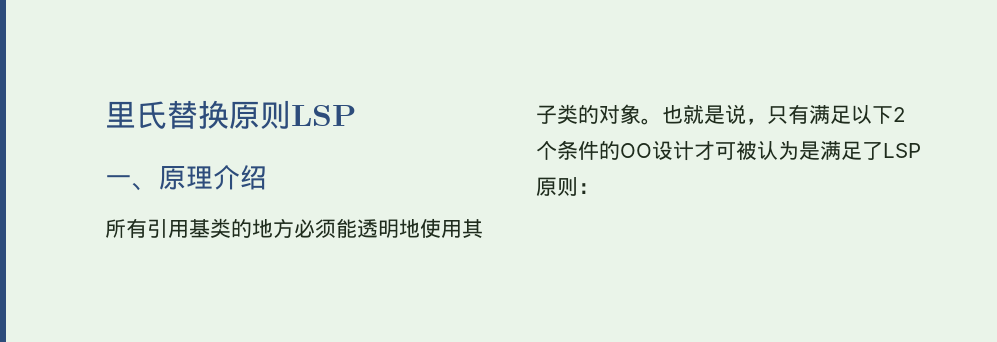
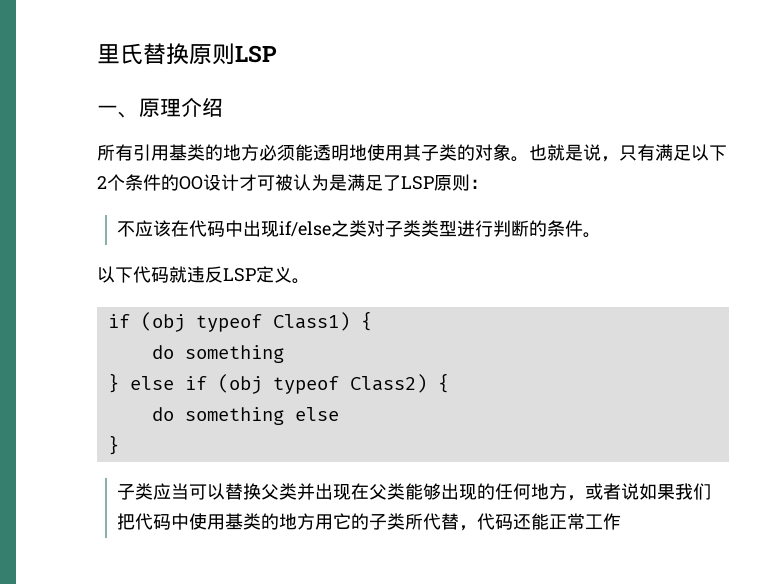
(599, 188) none -> [117,220,602,238] [97,266,310,284] [107,311,372,332] [151,345,284,363] [107,373,449,394] [151,407,339,425] [107,435,119,455] [117,483,712,501] [117,513,622,531] // 不应该在代码中出现if/else之类对子类类型进行判断的条件。 // 以下代码就违反LSP定义。 // if (obj typeof Class1) { // do something // } else if (obj typeof Class2) { // do something else // } // 子类应当可以替换父类并出现在父类能够出现的任何地方，或者说如果我们把代码中使用基类的地方用它的子类所代替，代码还能正常工作

